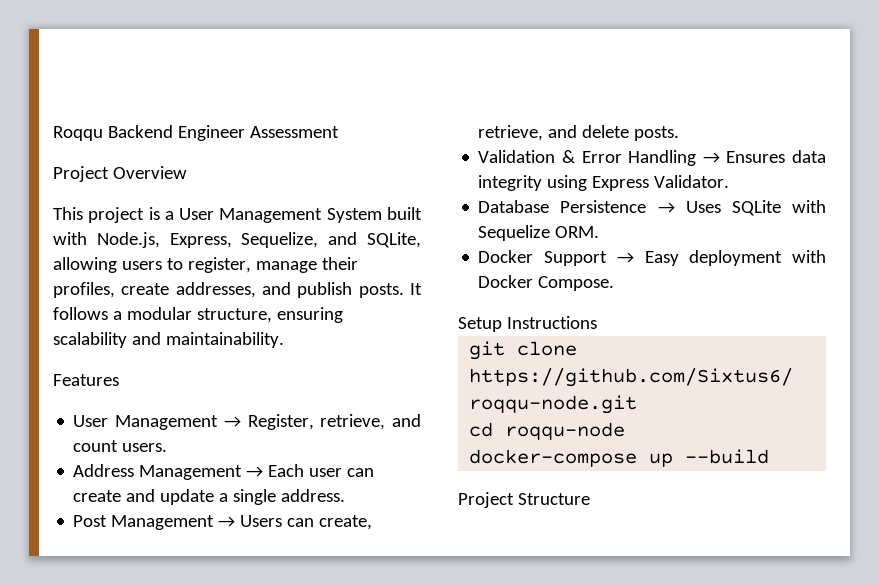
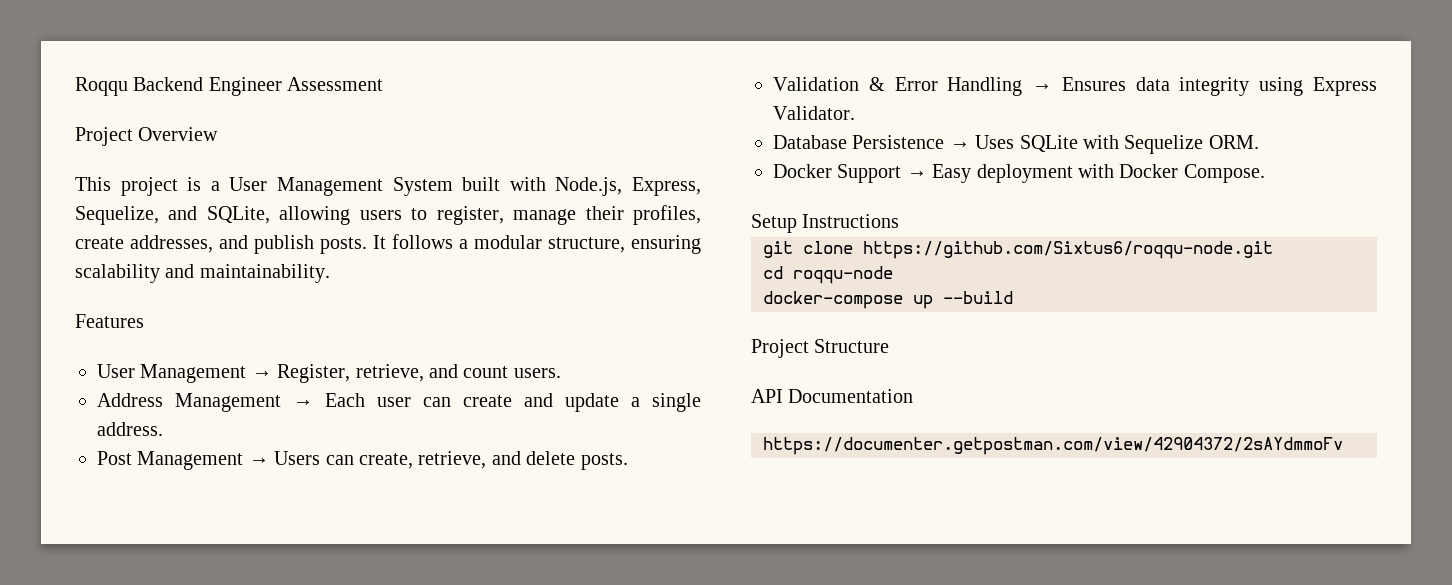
(590, 499) none -> [751,389,914,403] [763,437,1343,455] // API Documentation // https://documenter.getpostman.com/view/42904372/2sAYdmmoFv

